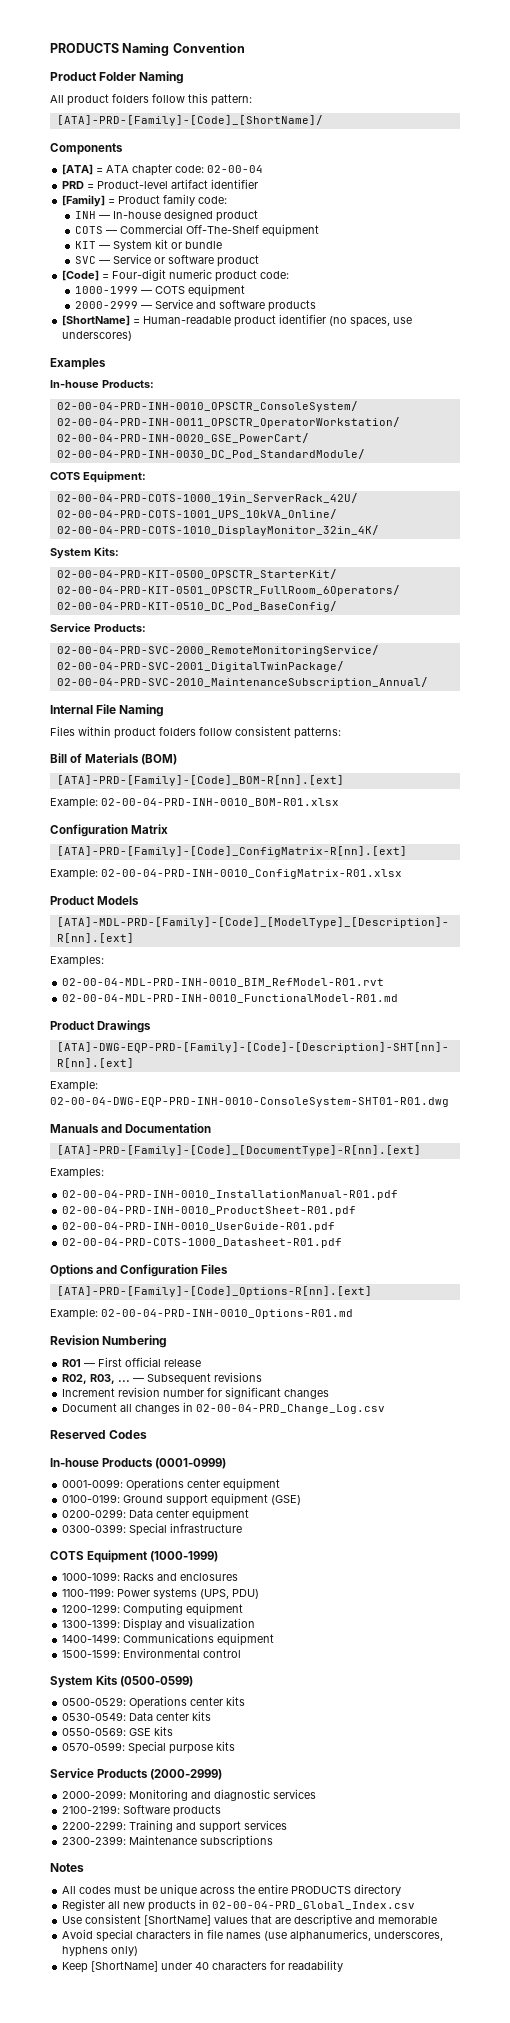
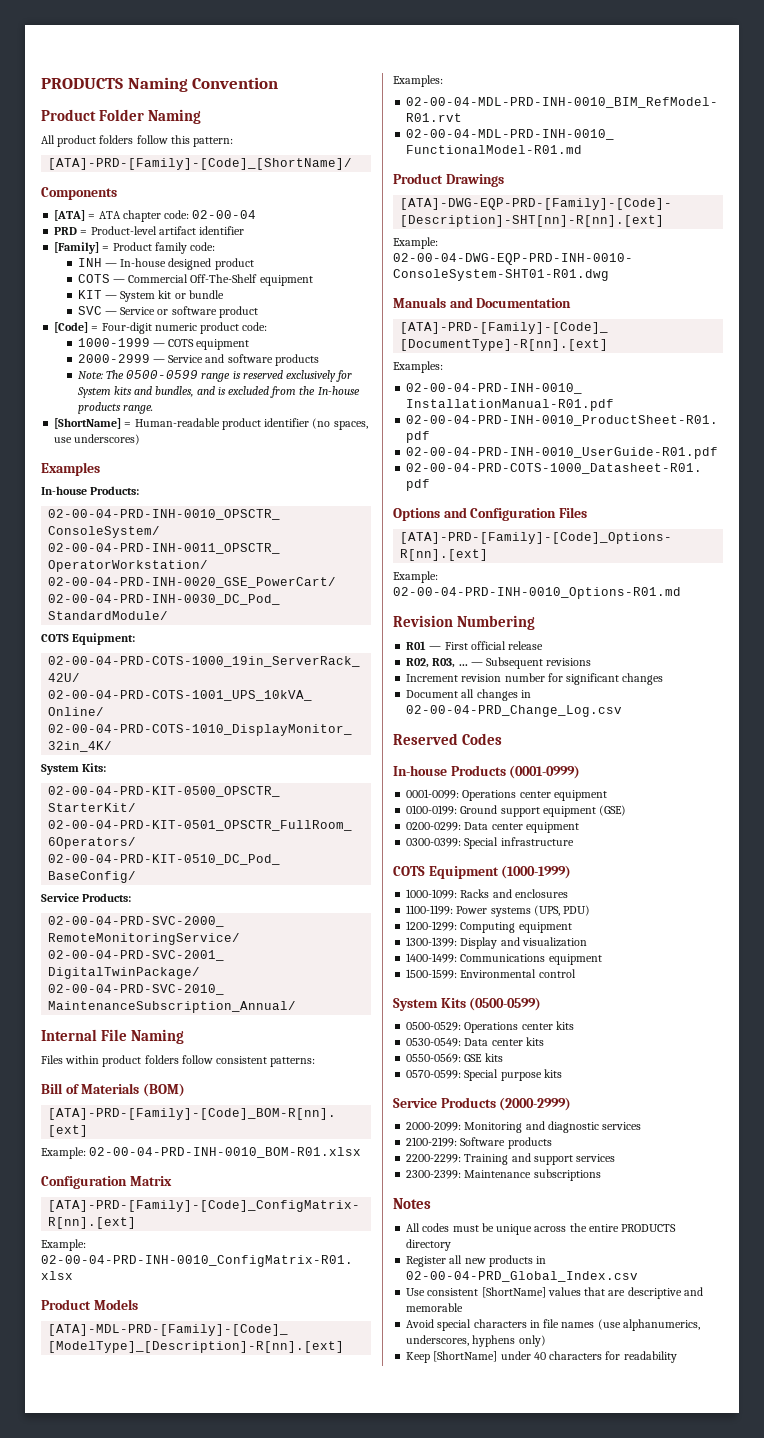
(316, 306) none -> [77,370,353,382] [76,386,360,398] [77,402,153,414] // Note: The 0500-0599 range is reserved exclusively for System kits and bundles, and is excluded from the In-house products range.

